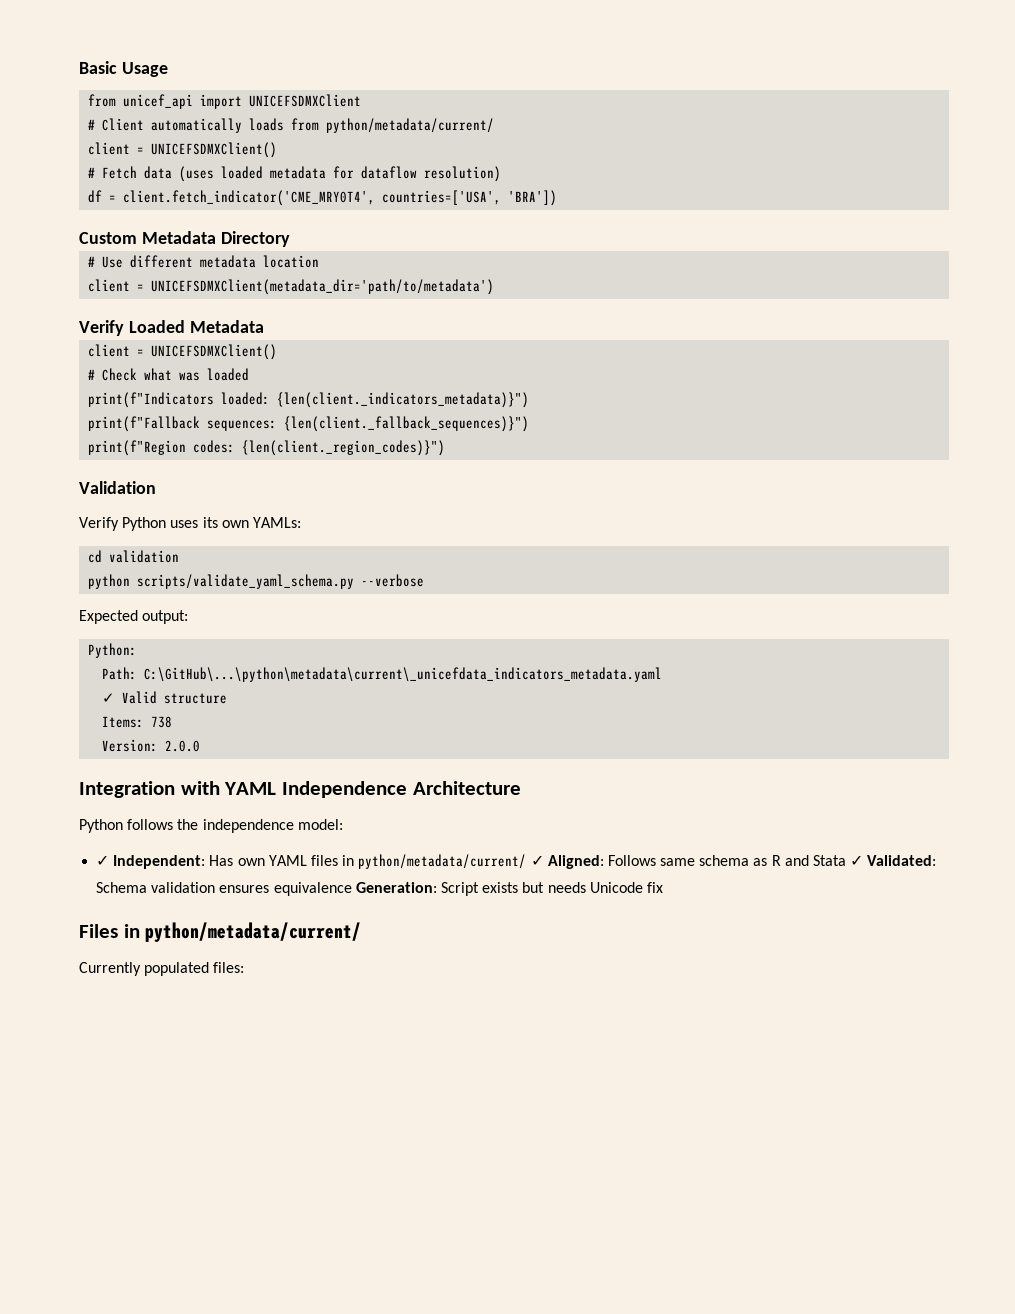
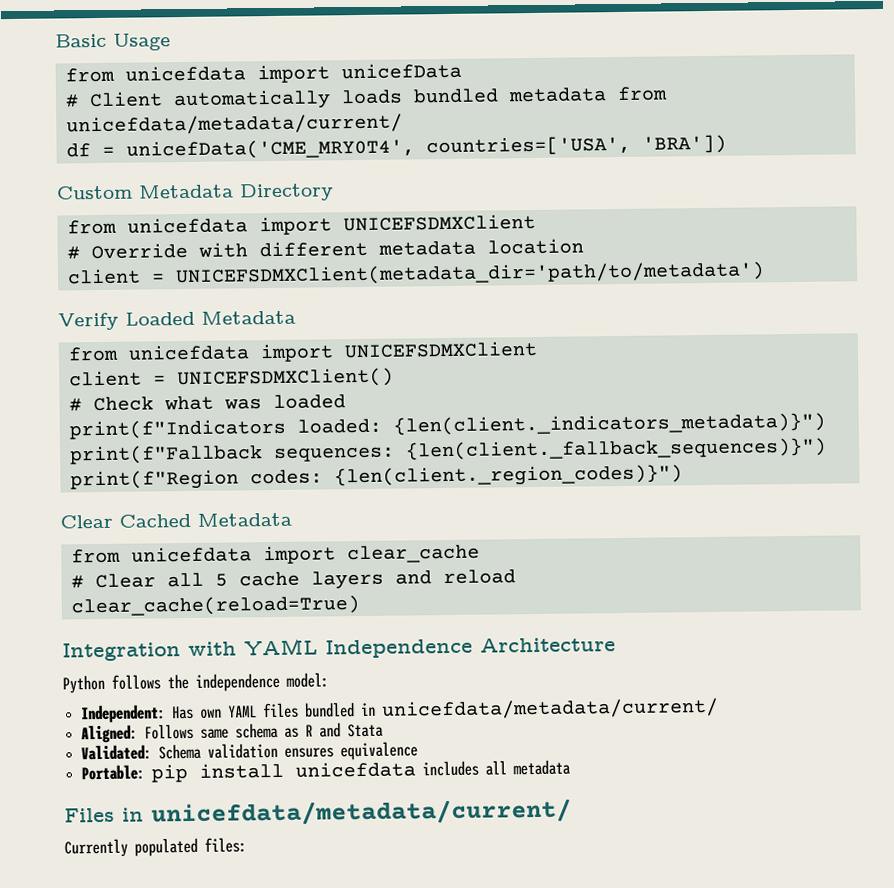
[123,94,362,109] unicef_api import UNICEFSDMXClient -> [124,62,462,84] unicefdata import unicefData
[291,118,495,133] [88,142,278,158] [88,166,502,182] from python/metadata/current/ // client = UNICEFSDMXClient() // # Fetch data (uses loaded metadata for dataflow resolution) -> [412,86,668,104] [65,113,403,136] bundled metadata from unicefdata/metadata/current/
[123,190,376,206] client.fetch_indicator('CME_MRY0T4', -> [125,138,415,160] unicefData('CME_MRY0T4',
[88,256,124,268] // # Use -> [66,213,536,236] [66,242,248,260] // from unicefdata import UNICEFSDMXClient // # Override with
(264, 326) none -> [67,340,537,363] // from unicefdata import UNICEFSDMXClient
[79,481,156,494] [79,517,301,531] [88,550,180,563] [88,574,425,589] [79,610,189,624] [88,643,138,658] [102,667,663,682] [102,691,228,704] [102,716,173,728] [102,739,201,752] Validation // Verify Python uses its own YAMLs: // cd validation // python scripts/validate_yaml_schema.py --verbose // Expected output: // Python: // Path: C:\GitHub\...\python\metadata\current\_unicefdata_indicators_metadata.yaml // ✓ Valid structure // Items: 738 // Version: 2.0.0 -> [60,512,292,529] [70,544,480,565] [70,569,516,590] [70,595,360,617] Clear Cached Metadata // from unicefdata import clear_cache // # Clear all 5 cache layers and reload // clear_cache(reload=True)
[96,855,110,866] ✓ -> (329, 680) none
[342,854,544,869] in python/metadata/current/ ✓ -> [304,697,720,720] bundled in unicefdata/metadata/current/ //
[850,855,864,866] ✓ -> (385, 730) //
[355,882,663,896] Generation: Script exists but needs Unicode fix -> [81,759,572,783] // Portable: pip install unicefdata includes all metadata
[145,922,362,942] python/metadata/current/ -> [151,798,572,827] unicefdata/metadata/current/

